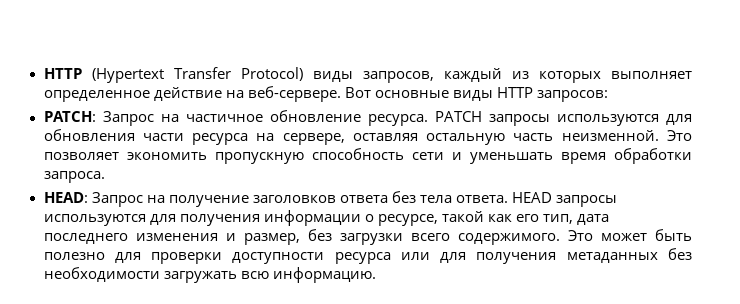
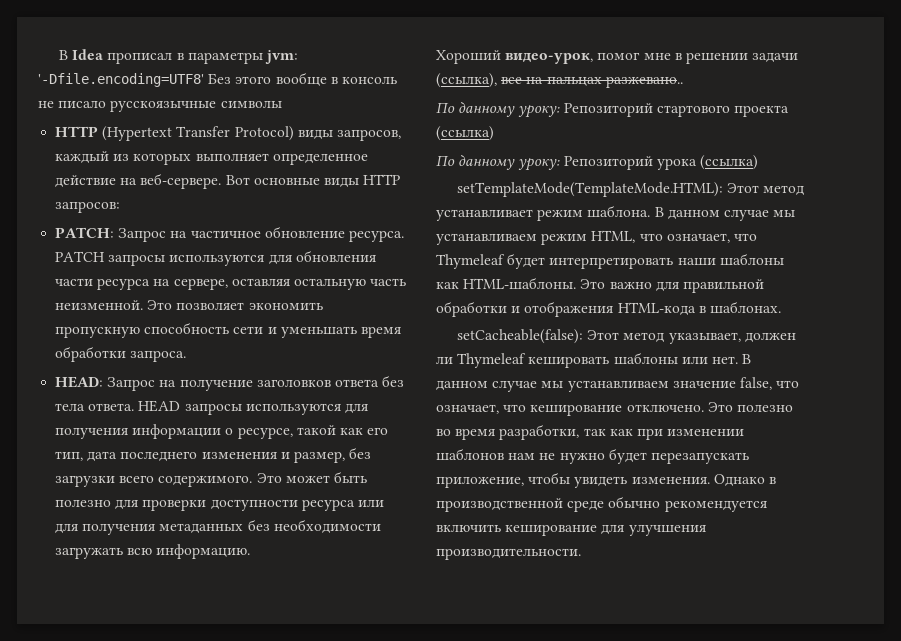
(43, 73) none -> [59,49,298,64] [38,72,397,87] [38,100,282,112] В Idea прописал в параметры jvm: '-Dfile.encoding=UTF8' Без этого вообще в консоль не писало русскоязычные символы //
(376, 275) none -> [436,50,799,64] [436,73,683,88] [436,101,789,118] [436,126,494,141] [436,154,758,171] [457,182,805,197] [436,205,796,221] [436,230,757,245] [436,253,784,269] [436,277,764,293] [436,301,781,317] [457,329,796,344] [436,352,752,368] [436,377,800,392] [436,402,793,416] [436,424,745,440] [436,448,749,464] [436,472,776,488] [436,496,767,512] [436,524,706,536] [436,548,581,560] // Хороший видео-урок, помог мне в решении задачи (ссылка), все на пальцах разжевано.. // По данному уроку: Репозиторий стартового проекта (ссылка) // По данному уроку: Репозиторий урока (ссылка) // setTemplateMode(TemplateMode.HTML): Этот метод устанавливает режим шаблона. В данном случае мы устанавливаем режим HTML, что означает, что Thymeleaf будет интерпретировать наши шаблоны как HTML-шаблоны. Это важно для правильной обработки и отображения HTML-кода в шаблонах. // setCacheable(false): Этот метод указывает, должен ли Thymeleaf кешировать шаблоны или нет. В данном случае мы устанавливаем значение false, что означает, что кеширование отключено. Это полезно во время разработки, так как при изменении шаблонов нам не нужно будет перезапускать приложение, чтобы увидеть изменения. Однако в производственной среде обычно рекомендуется включить кеширование для улучшения производительности.

